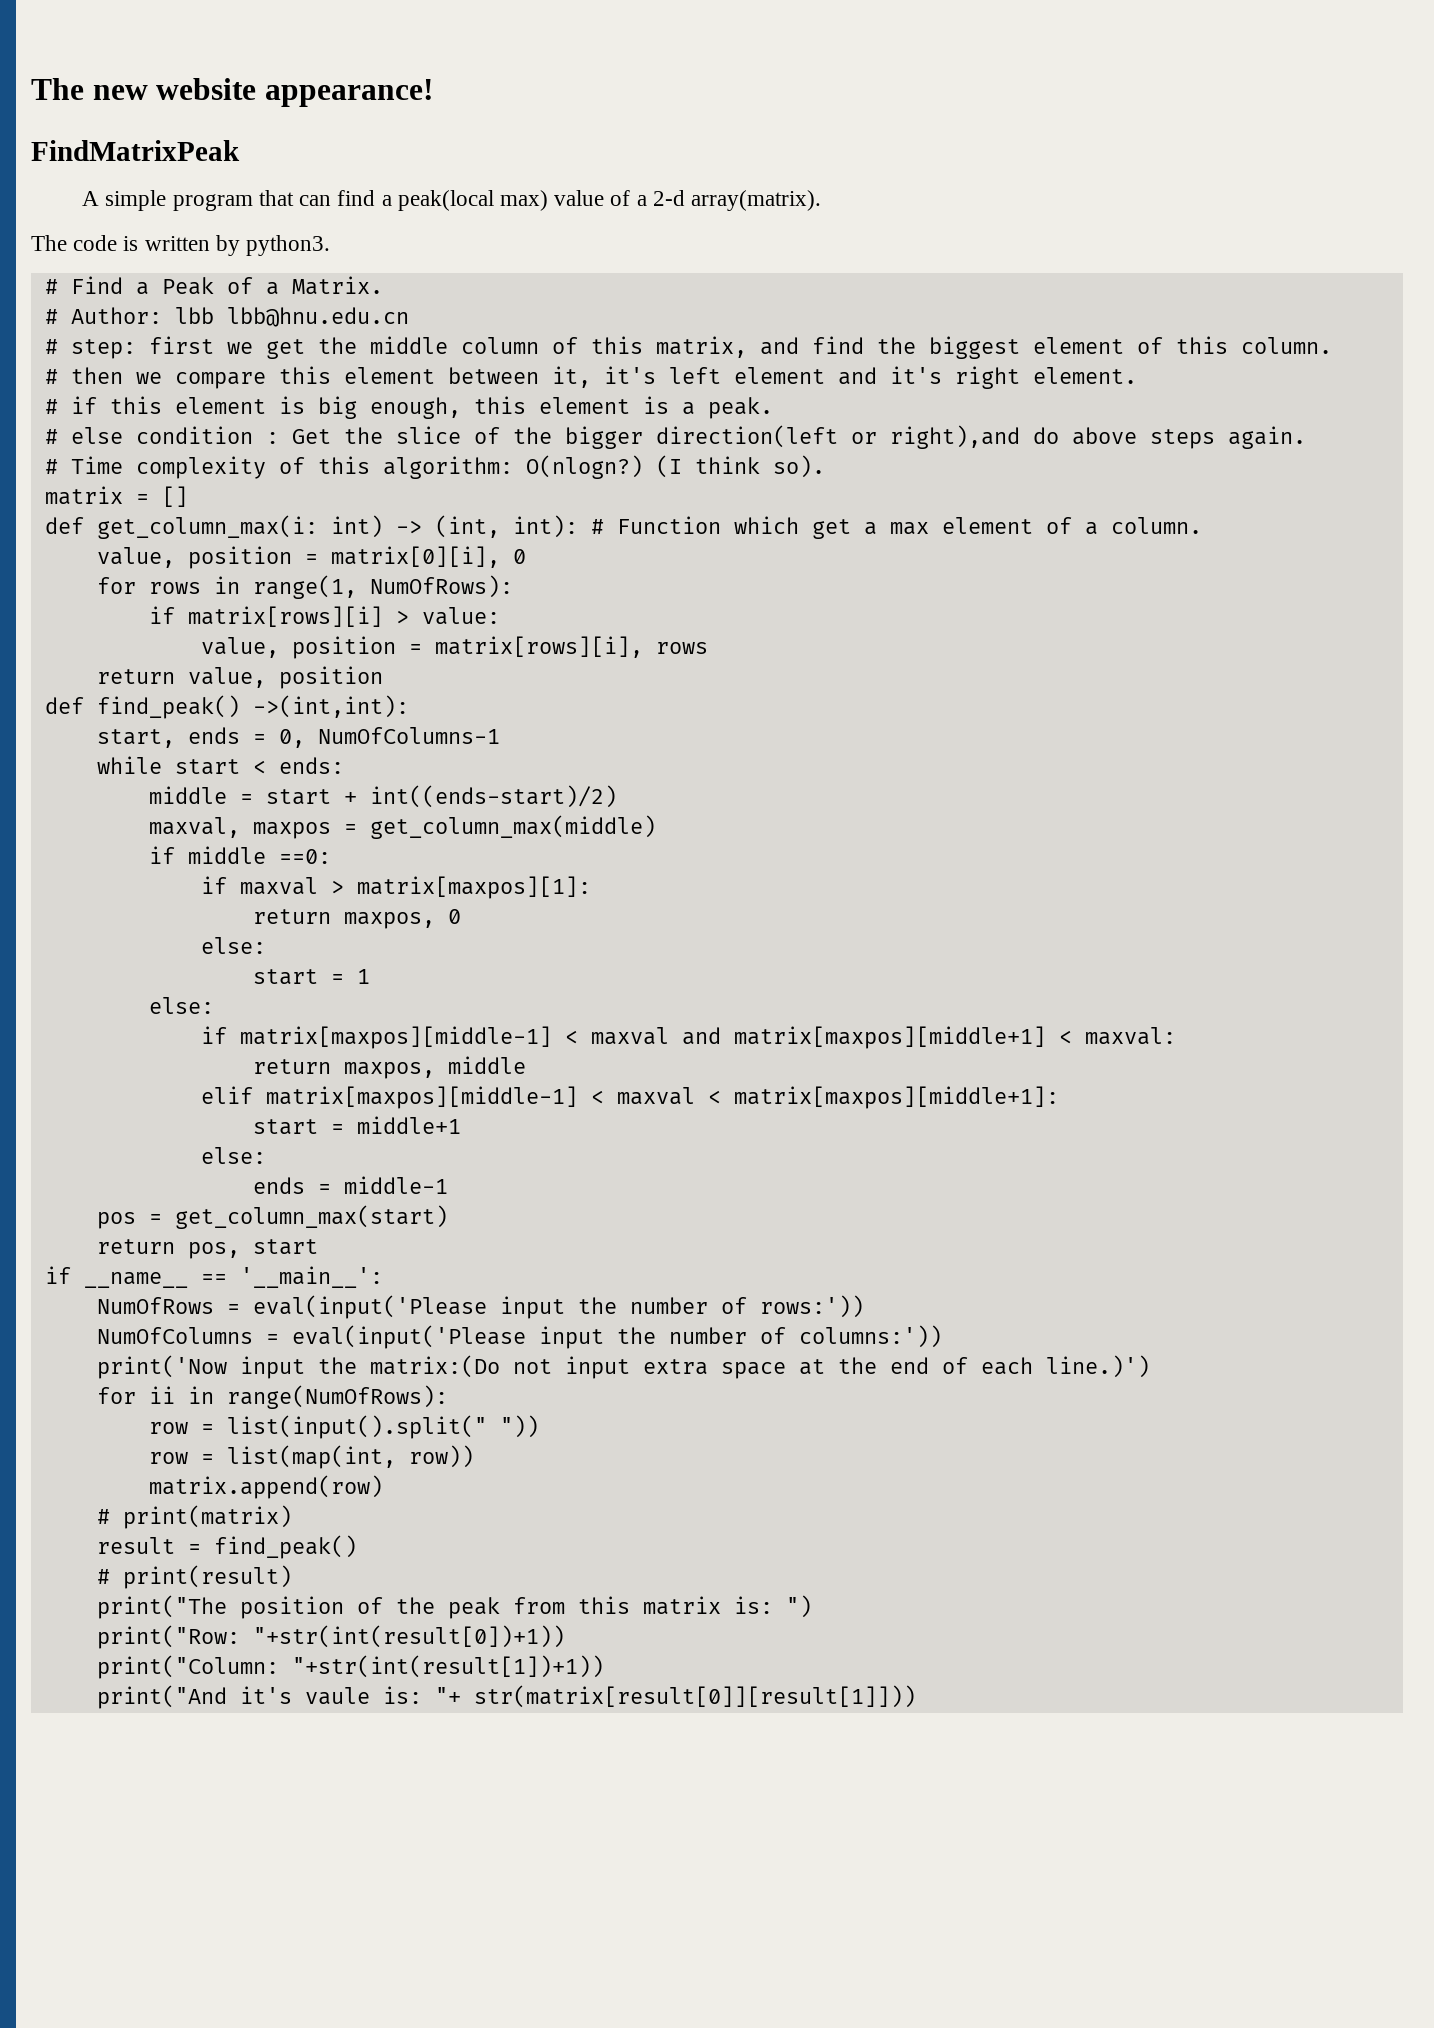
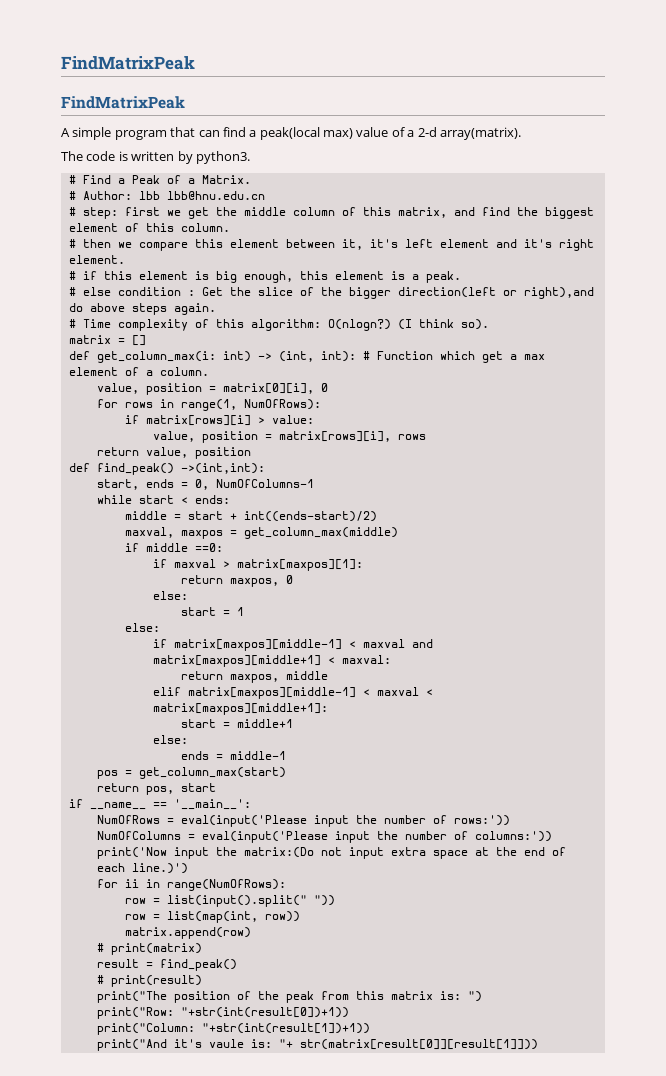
[31,78,433,107] The new website appearance! -> [61,56,195,70] FindMatrixPeak

